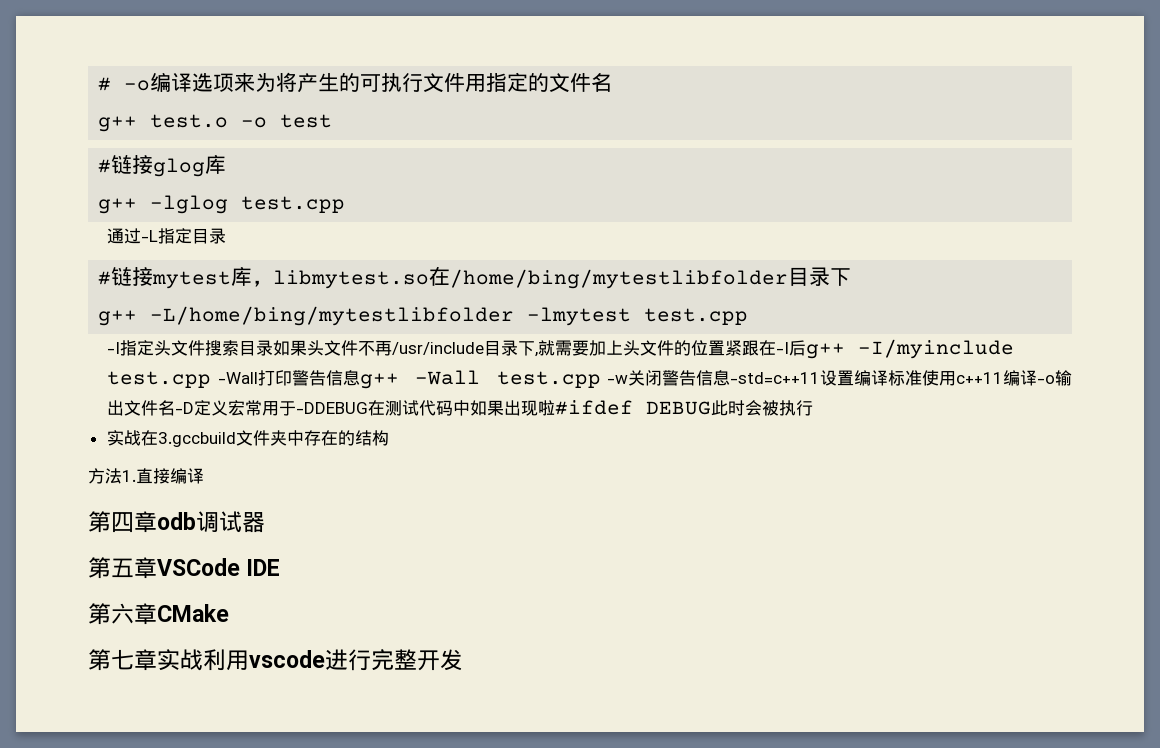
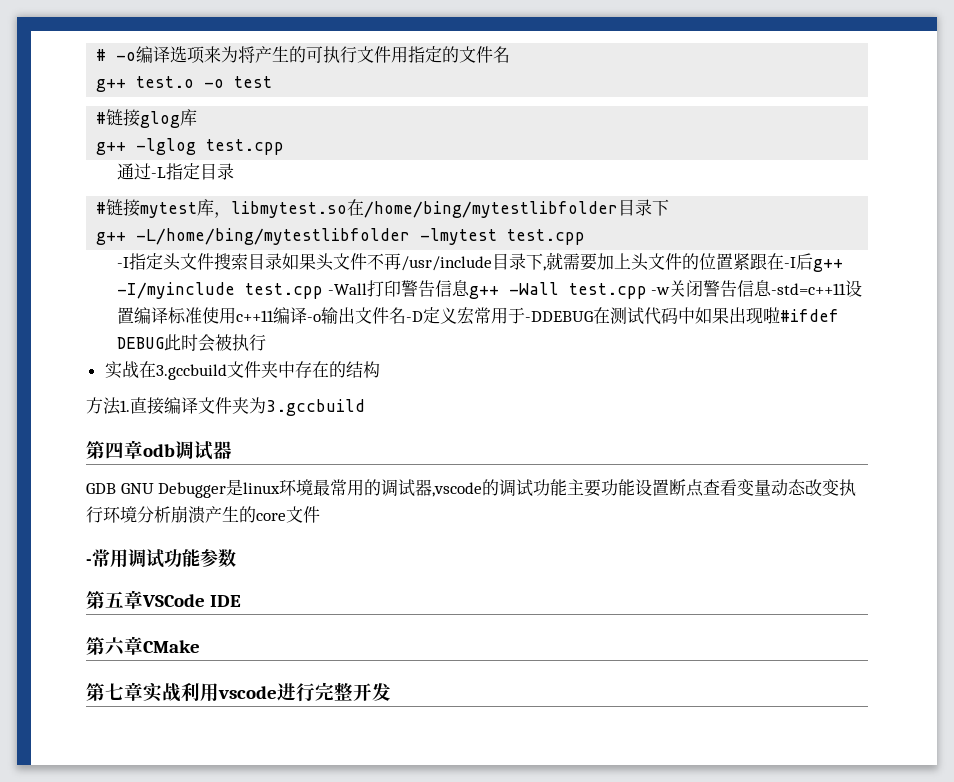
(204, 476) none -> [198,397,365,416] 文件夹为3.gccbuild
(265, 522) none -> [86,479,857,498] [86,506,320,524] [86,549,236,568] // GDB GNU Debugger是linux环境最常用的调试器,vscode的调试功能主要功能设置断点查看变量动态改变执行环境分析崩溃产生的core文件 // -常用调试功能参数

